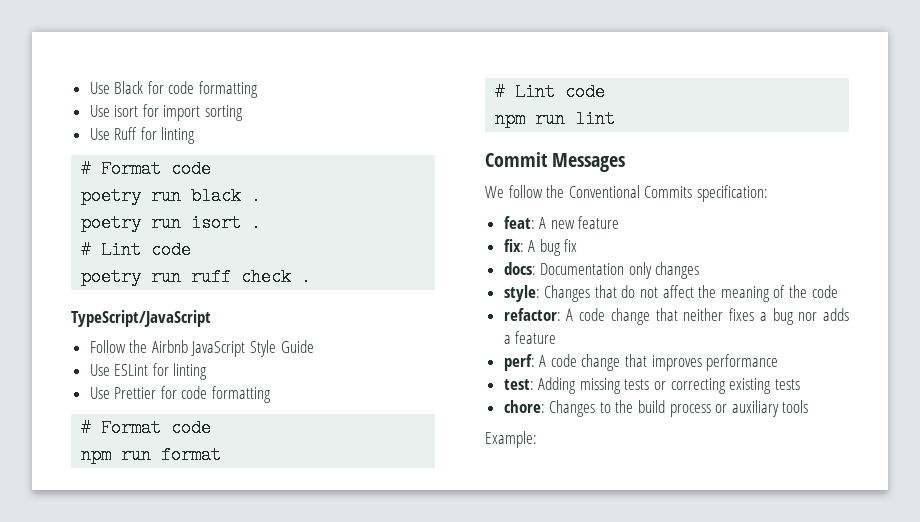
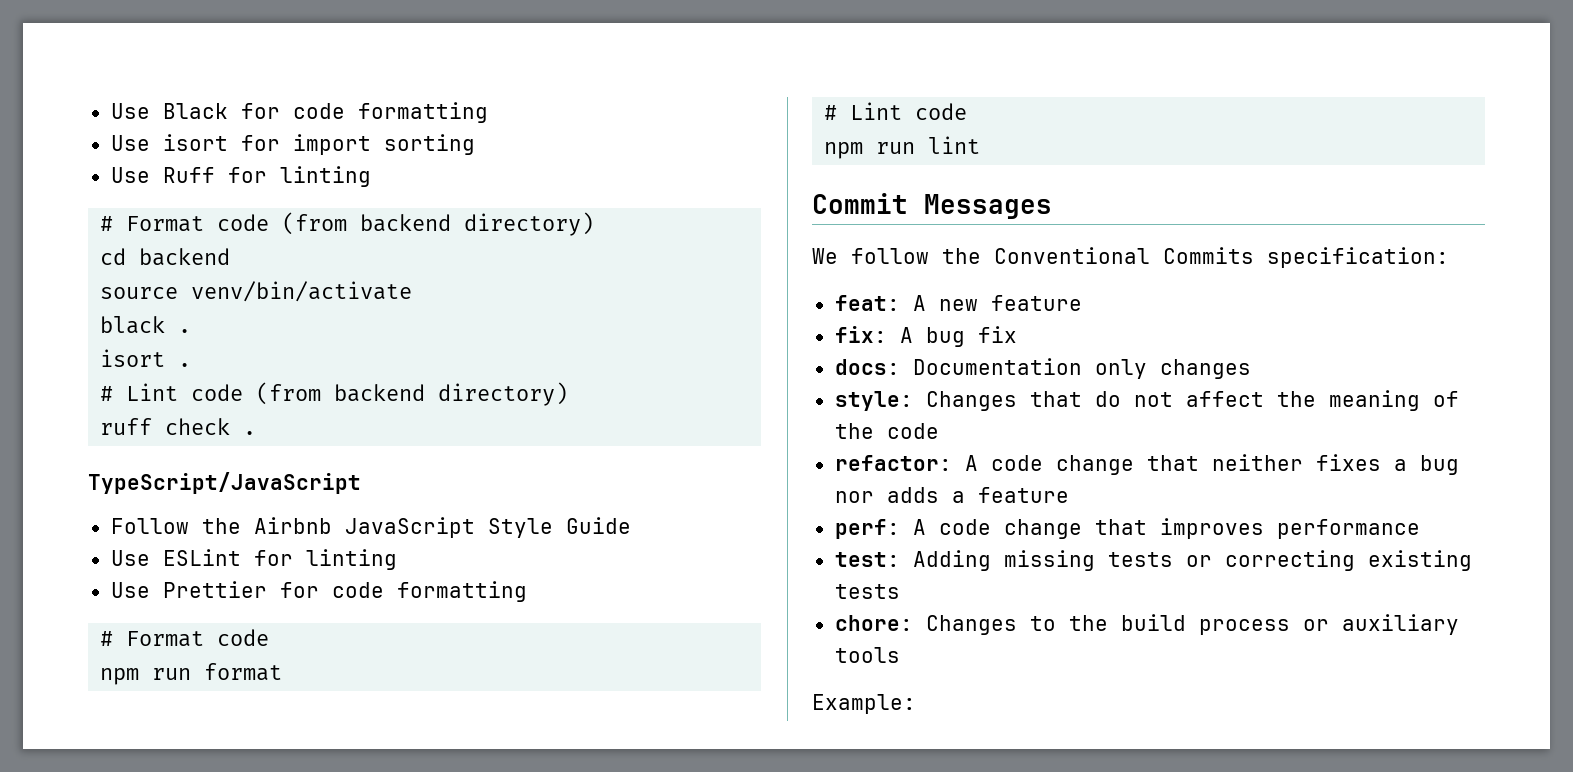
[81,187,182,205] // poetry run -> [282,212,595,236] [100,248,231,266] [100,281,413,302] (from backend directory) // cd backend // source venv/bin/activate //
[81,214,182,232] poetry run -> (192, 331) none
[81,268,182,286] // poetry run -> [256,382,569,406] (from backend directory) //

